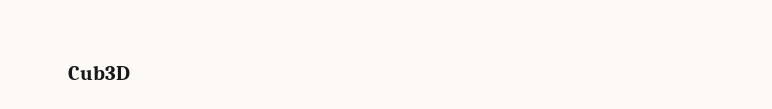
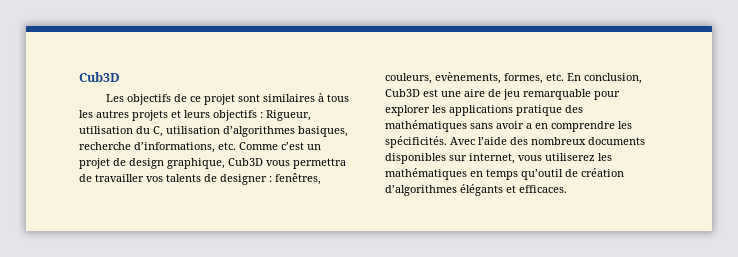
[68,65,130,80] Cub3D -> [79,72,120,82] [105,93,349,105] [79,110,311,121] [79,126,348,137] [79,142,321,153] [79,158,346,169] [79,173,321,185] [385,72,642,84] [385,89,620,100] [385,105,583,116] [385,120,632,132] [385,136,645,148] [385,153,612,164] [385,168,624,180] [385,184,567,196] Cub3D // Les objectifs de ce projet sont similaires à tous les autres projets et leurs objectifs : Rigueur, utilisation du C, utilisation d’algorithmes basiques, recherche d’informations, etc. Comme c’est un projet de design graphique, Cub3D vous permettra de travailler vos talents de designer : fenêtres, couleurs, evènements, formes, etc. En conclusion, Cub3D est une aire de jeu remarquable pour explorer les applications pratique des mathématiques sans avoir a en comprendre les spécificités. Avec l’aide des nombreux documents disponibles sur internet, vous utiliserez les mathématiques en temps qu’outil de création d’algorithmes élégants et efficaces.

